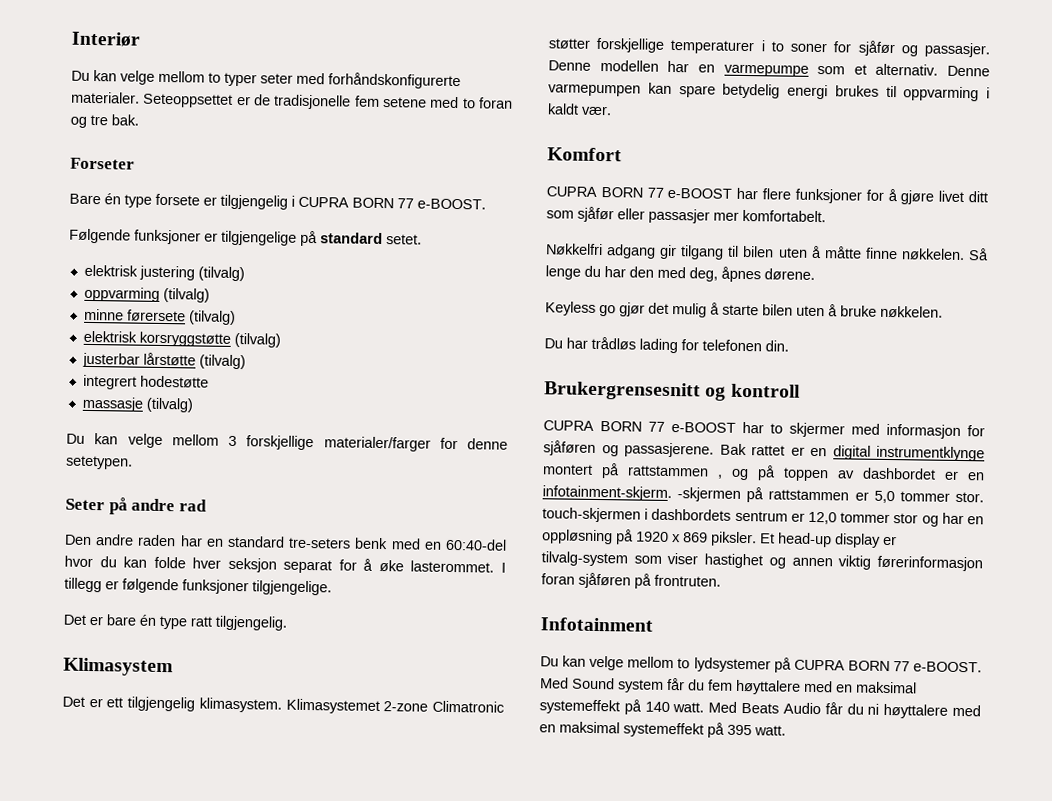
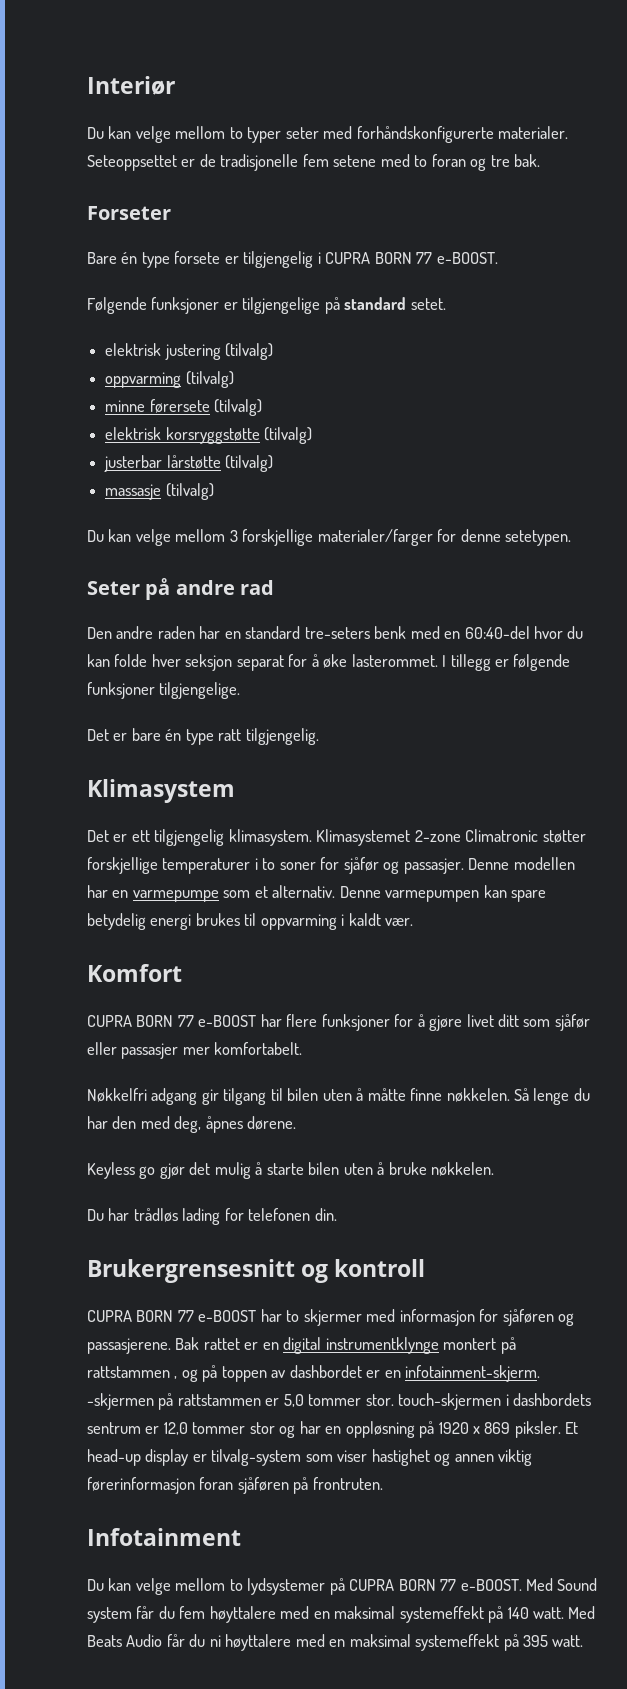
[82,374,209,390] // integrert hodestøtte -> (274, 463) none

